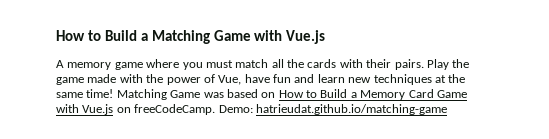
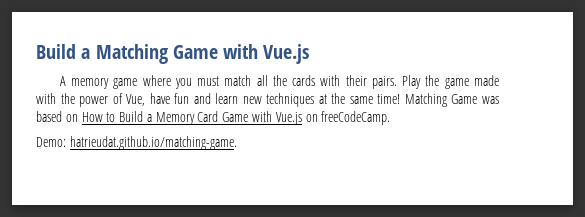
[56,30,101,41] How to -> (36, 51) none
[218,104,447,115] Demo: hatrieudat.github.io/matching-game -> [36,136,237,150] // Demo: hatrieudat.github.io/matching-game.

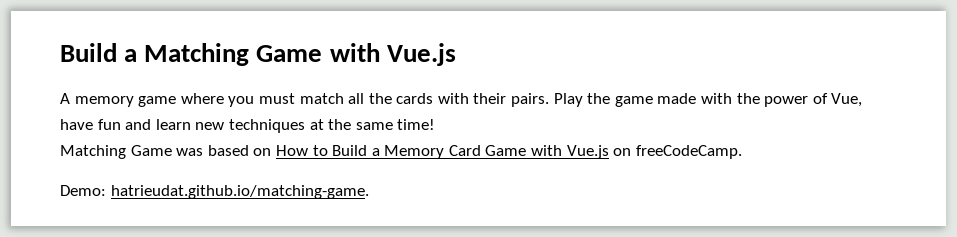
(401, 99) none -> (436, 124) //

